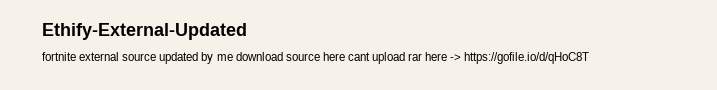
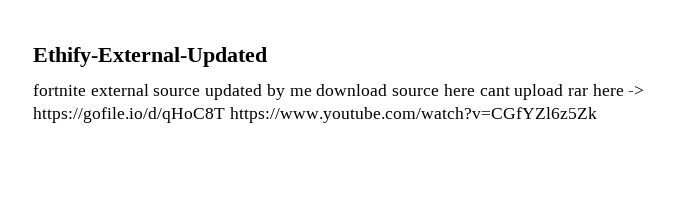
(590, 58) none -> [229,107,597,123] https://www.youtube.com/watch?v=CGfYZl6z5Zk

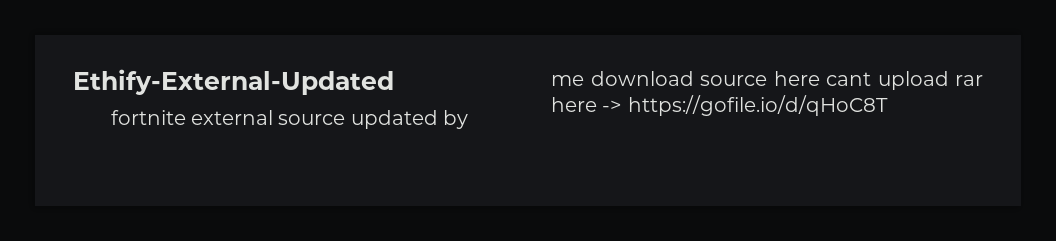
[229,107,597,123] https://www.youtube.com/watch?v=CGfYZl6z5Zk -> (888, 105) none

